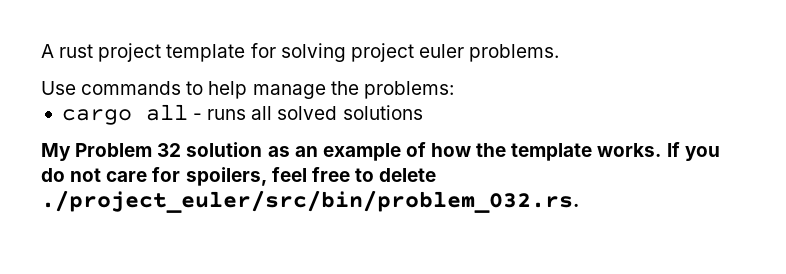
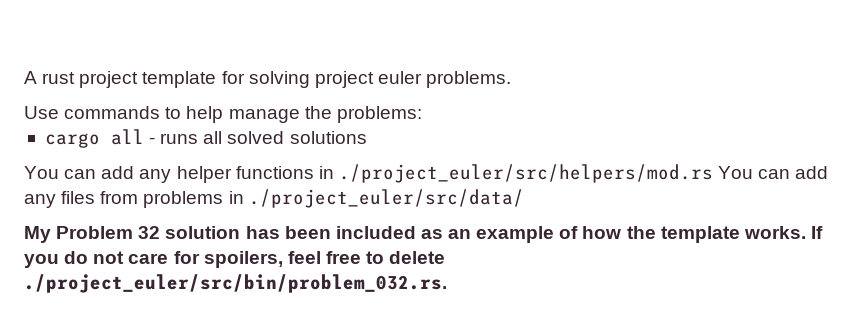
(423, 112) none -> [24,164,829,183] [24,189,524,208] // You can add any helper functions in ./project_euler/src/helpers/mod.rs You can add any files from problems in ./project_euler/src/data/
(263, 149) none -> [245,226,416,239] has been included

